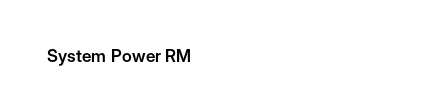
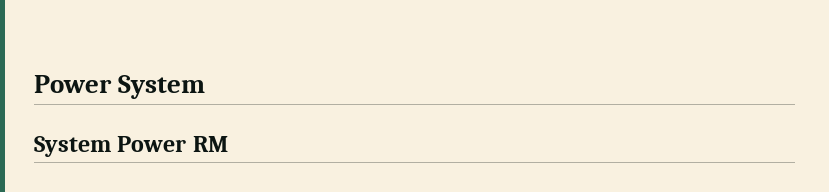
(47, 57) none -> [34,75,206,99] Power System //

